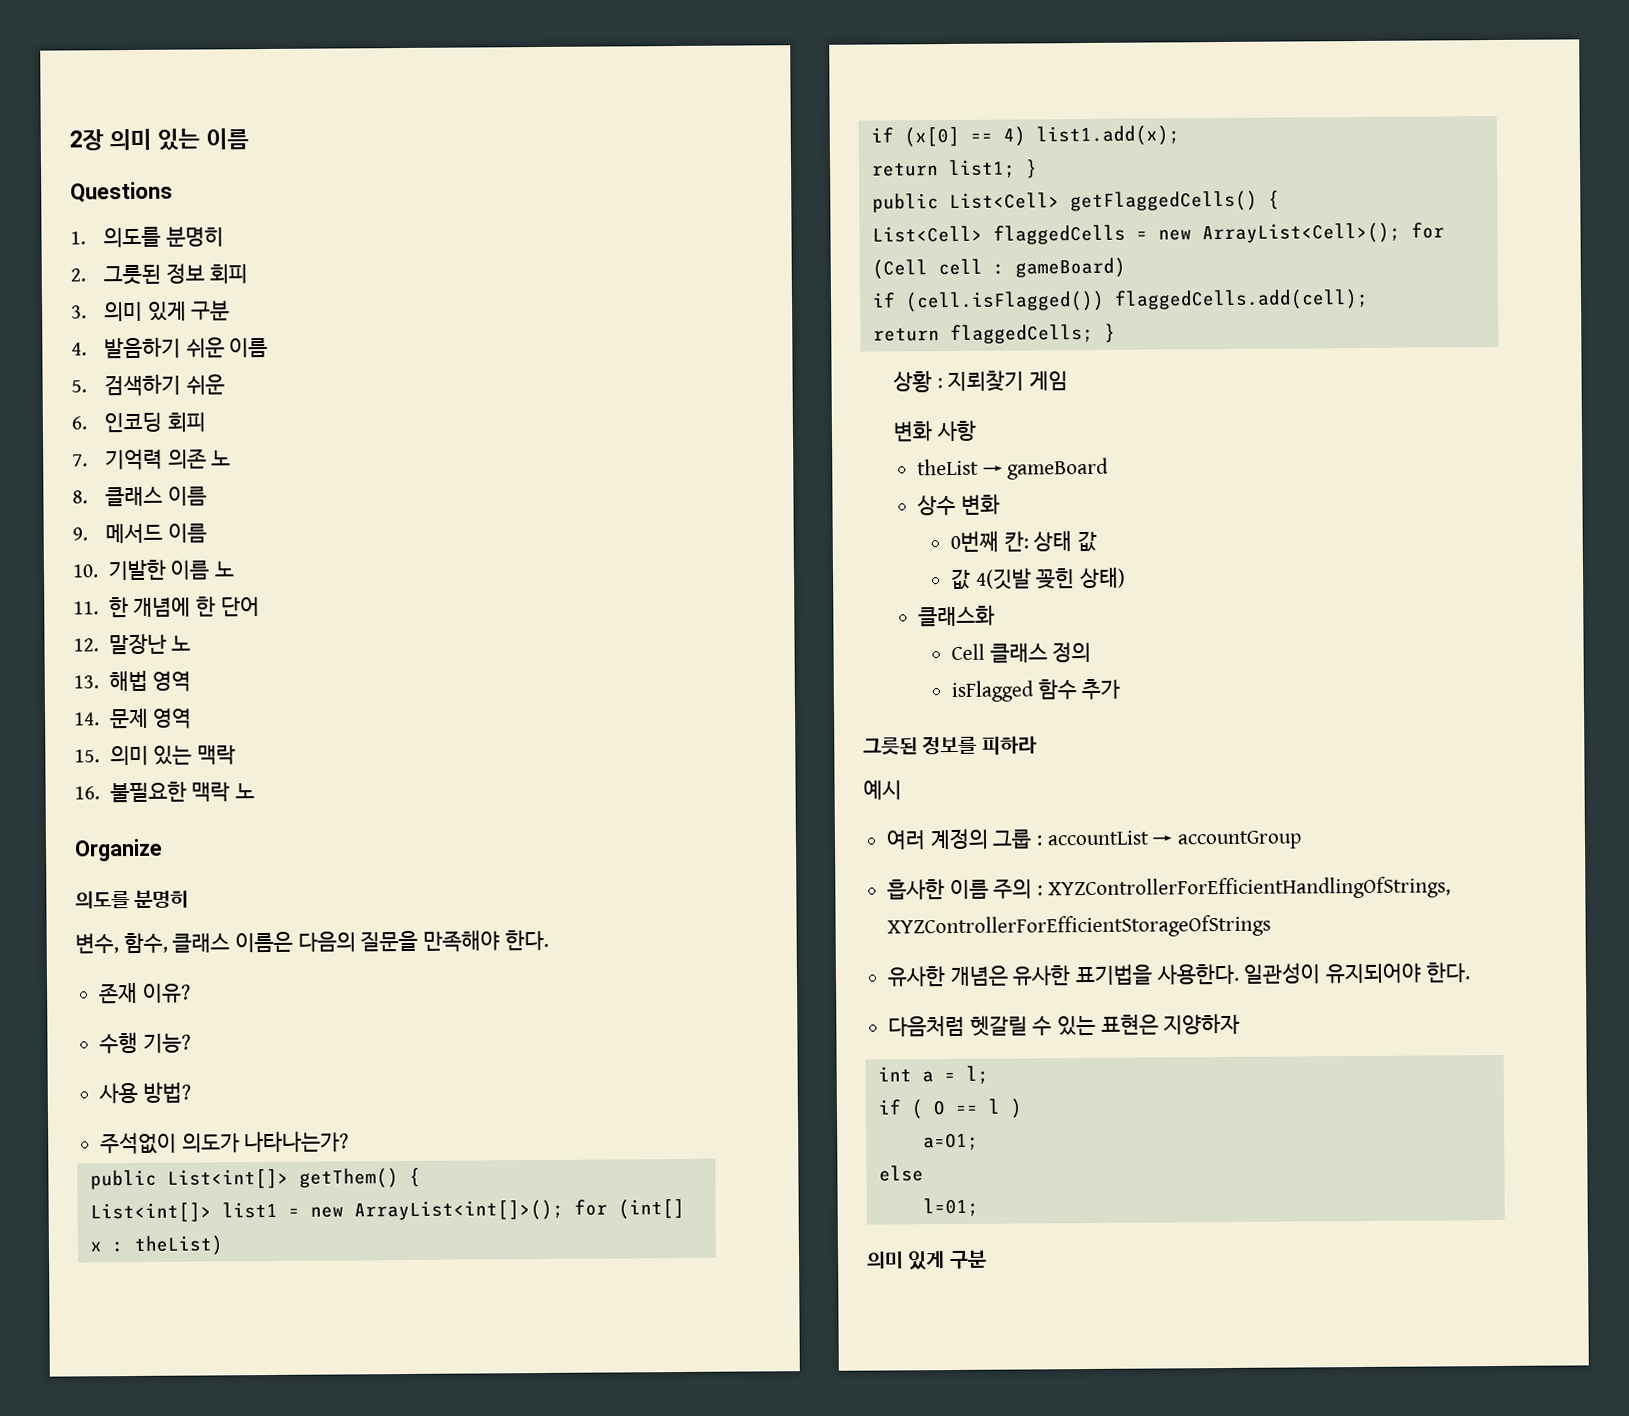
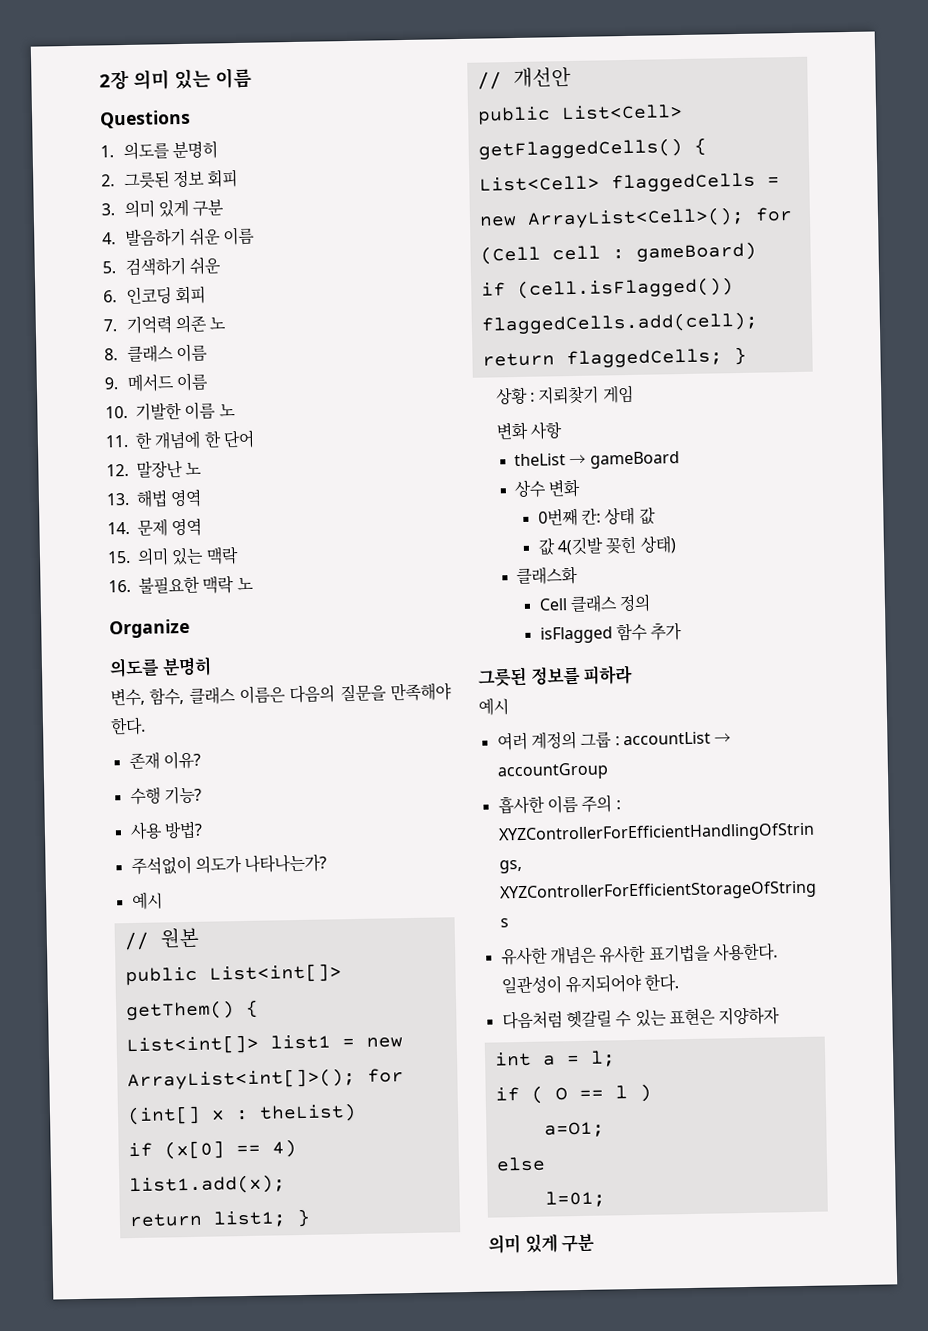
(350, 1141) none -> [131,892,163,911] [123,927,200,951] // 예시 // // 원본
(1038, 169) none -> [476,66,571,90] // // 개선안

